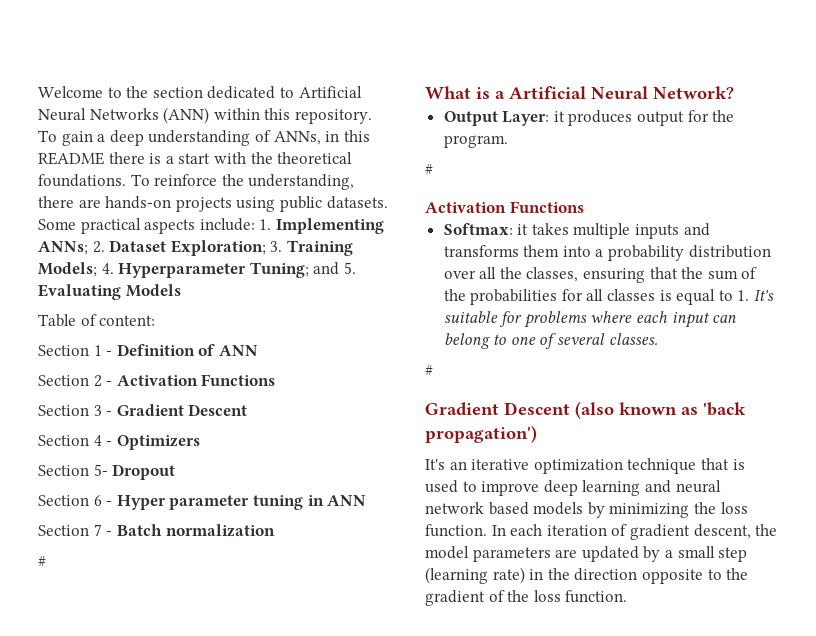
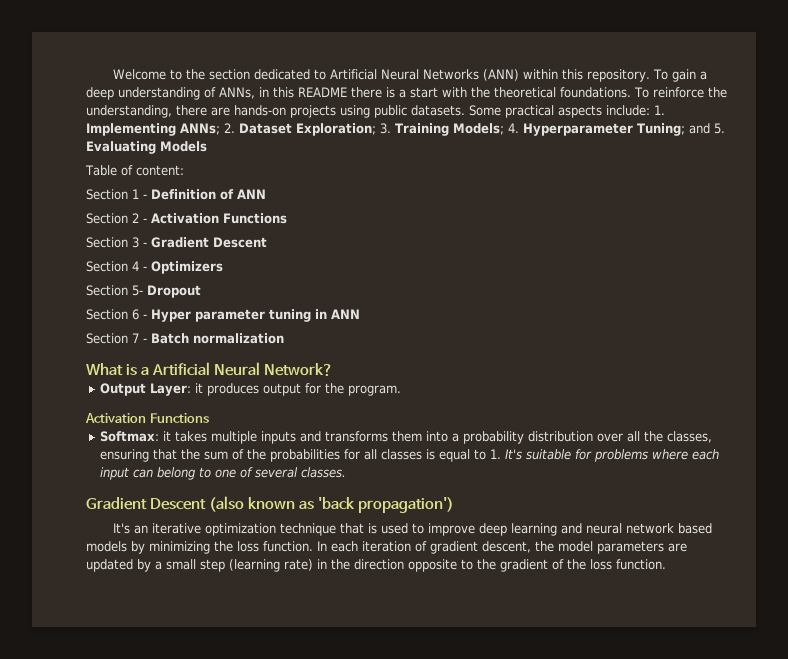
[38,555,46,566] // # -> (284, 338) none
[425,163,433,174] // # -> (402, 390) none
[425,364,433,375] // # -> (347, 472) none

